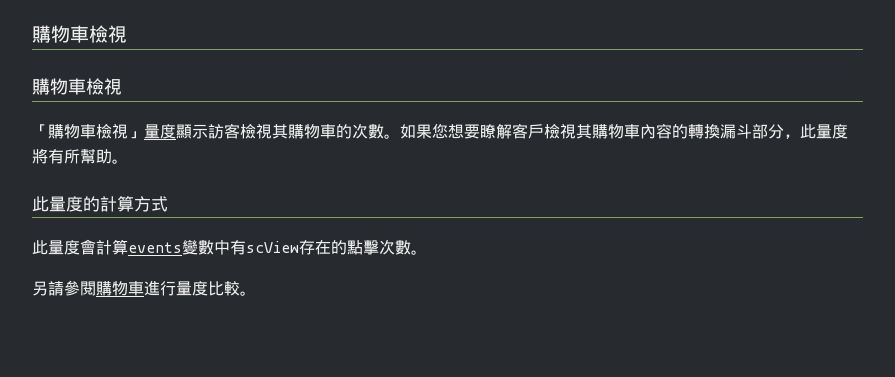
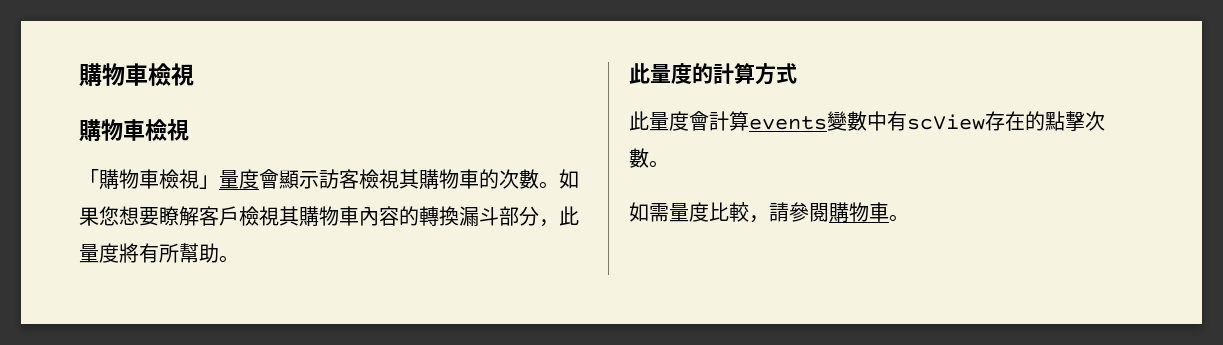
(176, 131) none -> [259,169,279,189] 會
[32,280,240,296] 另請參閱購物車進行量度比較 -> [629,202,889,223] 如需量度比較，請參閱購物車

